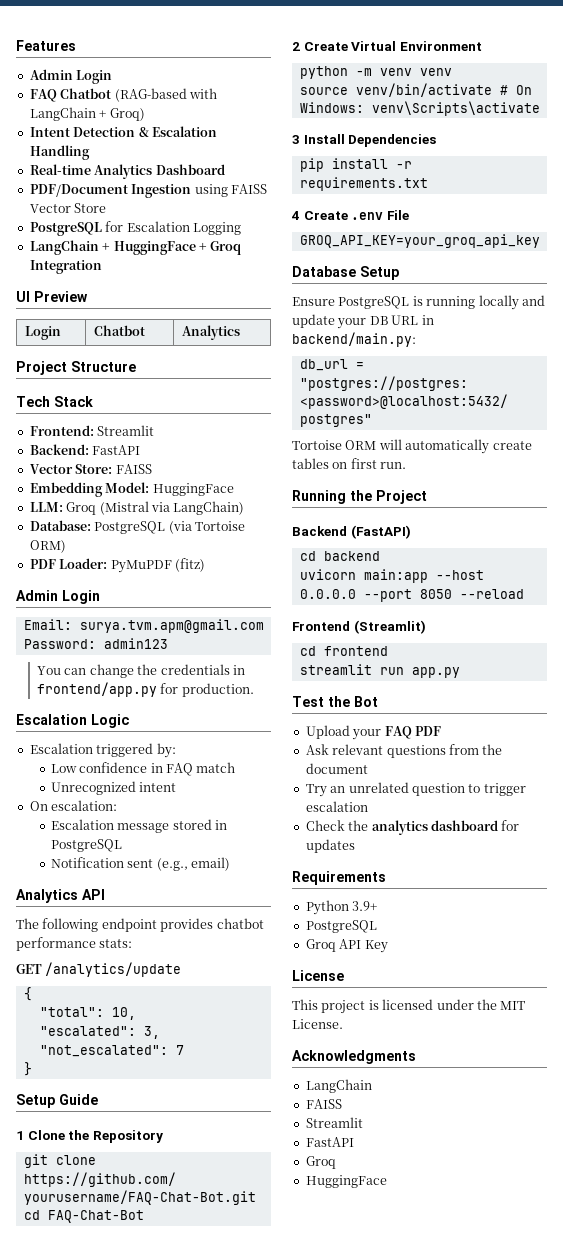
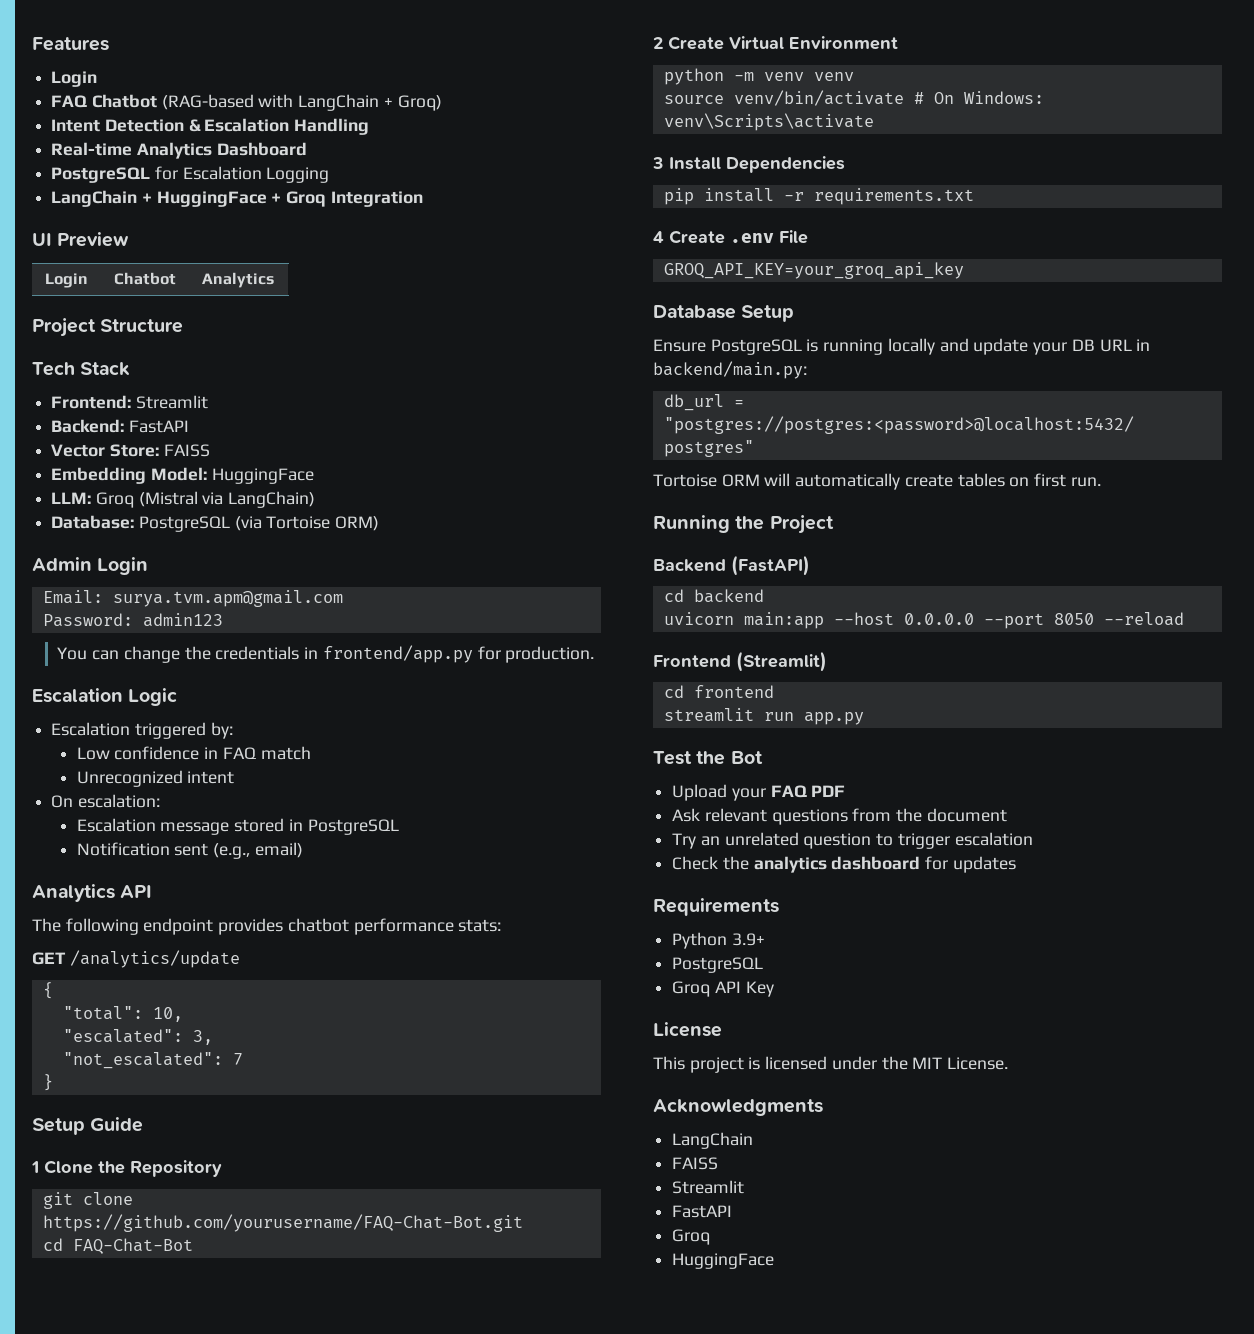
[29,69,73,80] Admin -> (109, 44) none
[29,184,267,198] [29,203,107,213] // PDF/Document Ingestion using FAISS Vector Store -> (307, 149) none
[29,558,205,573] // PDF Loader: PyMuPDF (fitz) -> (380, 523) none

